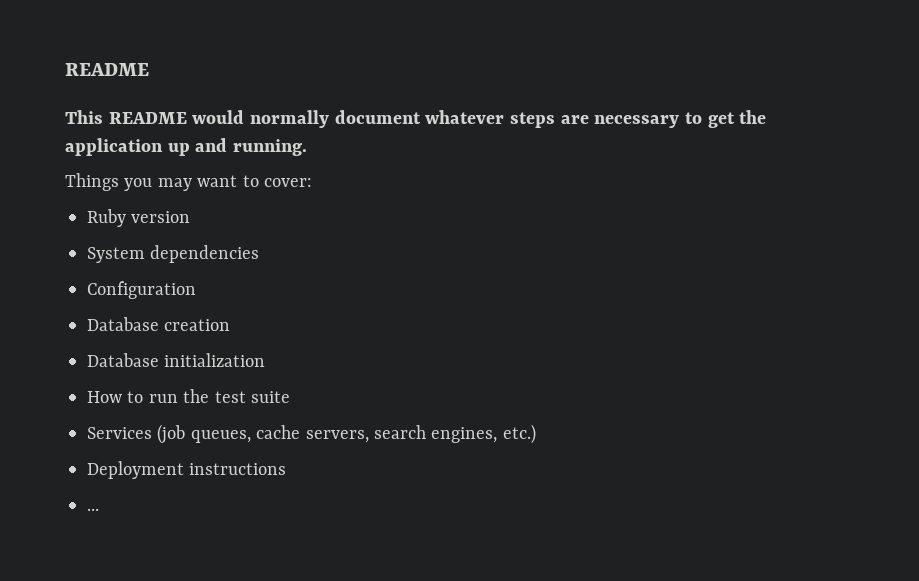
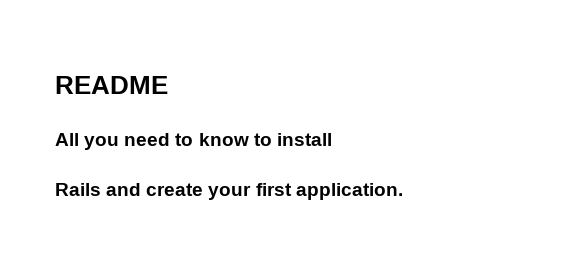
[65,110,767,128] [65,138,308,156] [65,173,312,191] [87,209,191,227] [87,245,260,263] [87,281,196,299] [87,317,231,331] [87,353,266,367] [87,389,290,403] [87,424,536,444] [87,461,287,479] [87,508,99,511] This README would normally document whatever steps are necessary to get the application up and running. // Things you may want to cover: // Ruby version // System dependencies // Configuration // Database creation // Database initialization // How to run the test suite // Services (job queues, cache servers, search engines, etc.) // Deployment instructions // ... -> [55,133,332,150] [55,183,403,200] All you need to know to install // Rails and create your first application.

